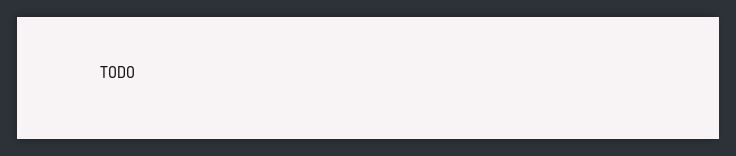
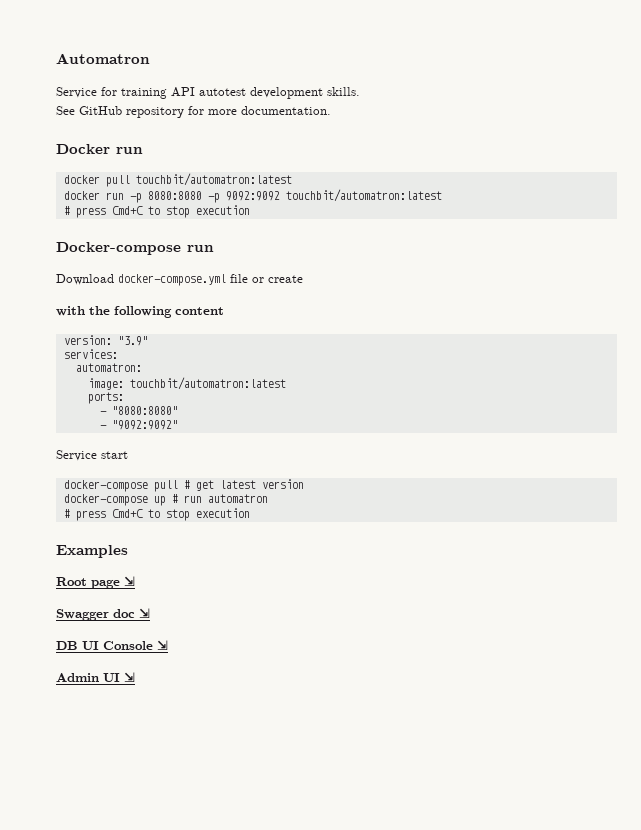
[100,66,135,78] TODO -> [56,53,150,64] [56,87,360,99] [56,106,331,118] [56,144,143,154] [63,173,292,187] [63,189,442,203] [63,205,250,218] [56,242,214,255] [56,274,303,286] [56,306,224,318] [63,335,148,346] [63,349,118,359] [75,363,142,372] [87,377,286,390] [87,392,124,404] [99,406,178,415] [99,420,178,430] [56,450,128,461] [63,479,304,492] [63,494,268,506] [63,508,250,521] [56,545,128,558] [56,576,135,589] [56,608,150,621] [56,640,168,650] [56,672,135,682] Automatron // Service for training API autotest development skills. // See GitHub repository for more documentation. // Docker run // docker pull touchbit/automatron:latest // docker run -p 8080:8080 -p 9092:9092 touchbit/automatron:latest // # press Cmd+С to stop execution // Docker-compose run // Download docker-compose.yml file or create // with the following content // version: "3.9" // services: // automatron: // image: touchbit/automatron:latest // ports: // - "8080:8080" // - "9092:9092" // Service start // docker-compose pull # get latest version // docker-compose up # run automatron // # press Cmd+С to stop execution // Examples // Root page ⇲ // Swagger doc ⇲ // DB UI Console ⇲ // Admin UI ⇲

